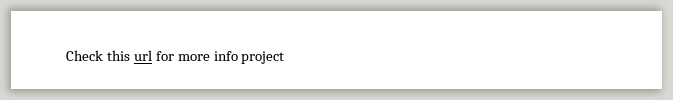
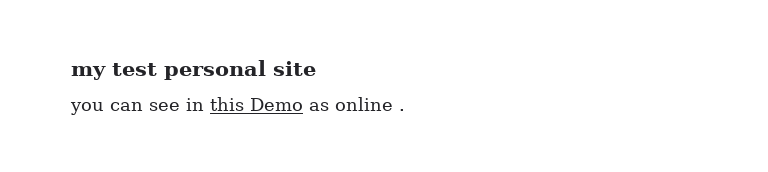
[66,50,285,64] Check this url for more info project -> [71,60,316,80] [70,97,405,115] my test personal site // you can see in this Demo as online .

